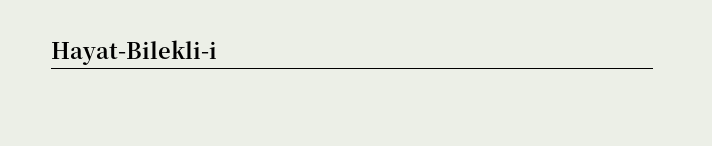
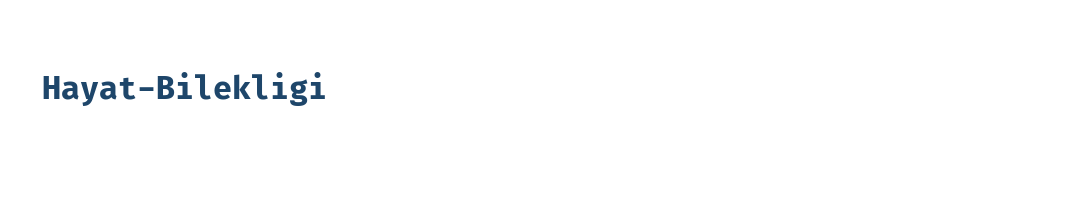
[51,40,217,65] Hayat-Bilekli-i -> [42,72,327,106] Hayat-Bilekligi

